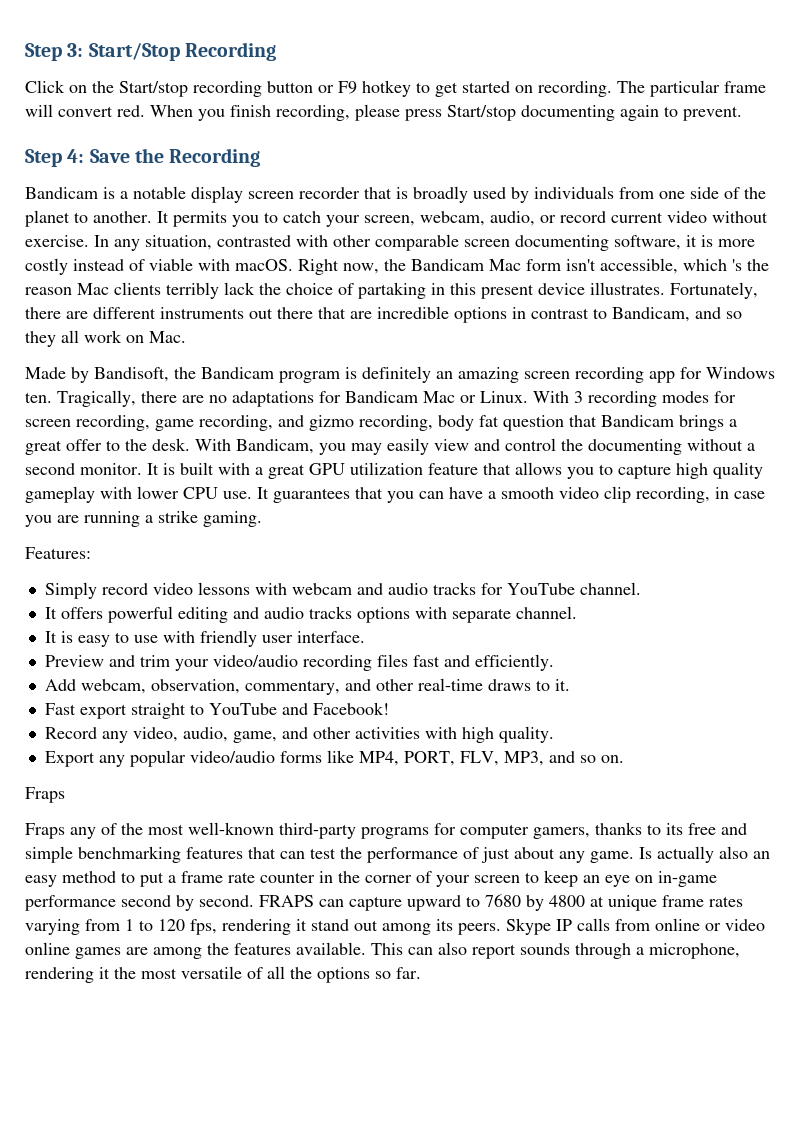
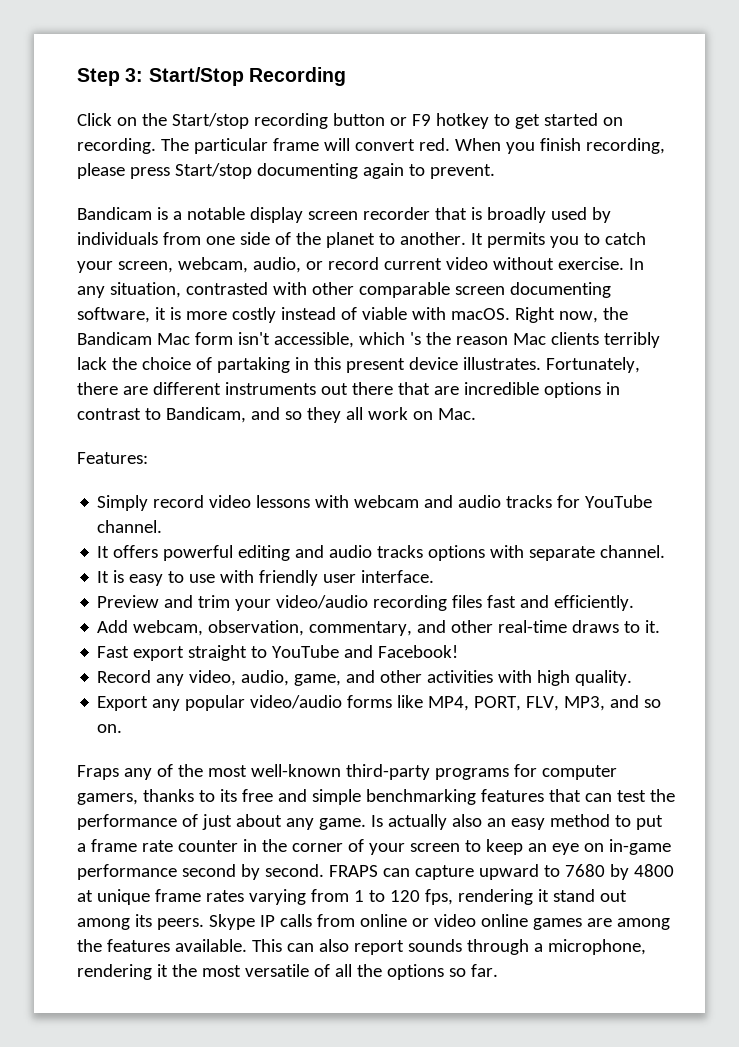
[25,148,261,167] // Step 4: Save the Recording -> (495, 171) none
[25,366,775,383] [25,390,736,407] [25,415,737,431] [25,438,755,455] [25,462,763,479] [25,486,765,503] [25,510,262,527] // Made by Bandisoft, the Bandicam program is definitely an amazing screen recording app for Windows ten. Tragically, there are no adaptations for Bandicam Mac or Linux. With 3 recording modes for screen recording, game recording, and gizmo recording, body fat question that Bandicam brings a great offer to the desk. With Bandicam, you may easily view and control the documenting without a second monitor. It is built with a great GPU utilization feature that allows you to capture high quality gameplay with lower CPU use. It guarantees that you can have a smooth video clip recording, in case you are running a strike gaming. -> (476, 414) none
[25,823,65,839] // Fraps -> (119, 772) none

